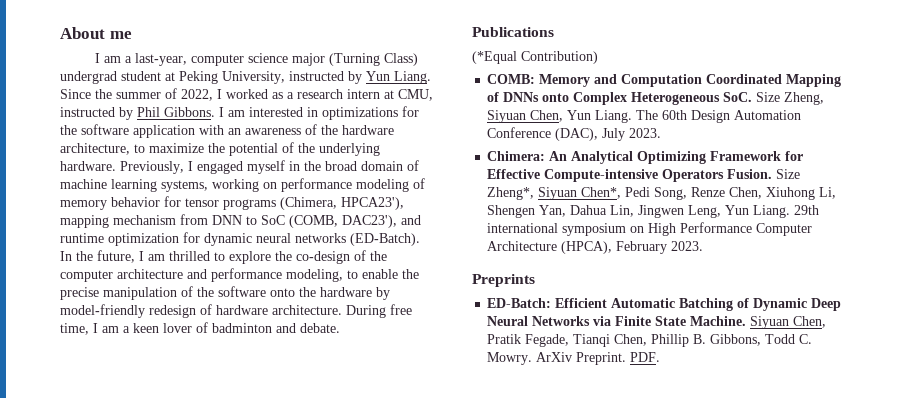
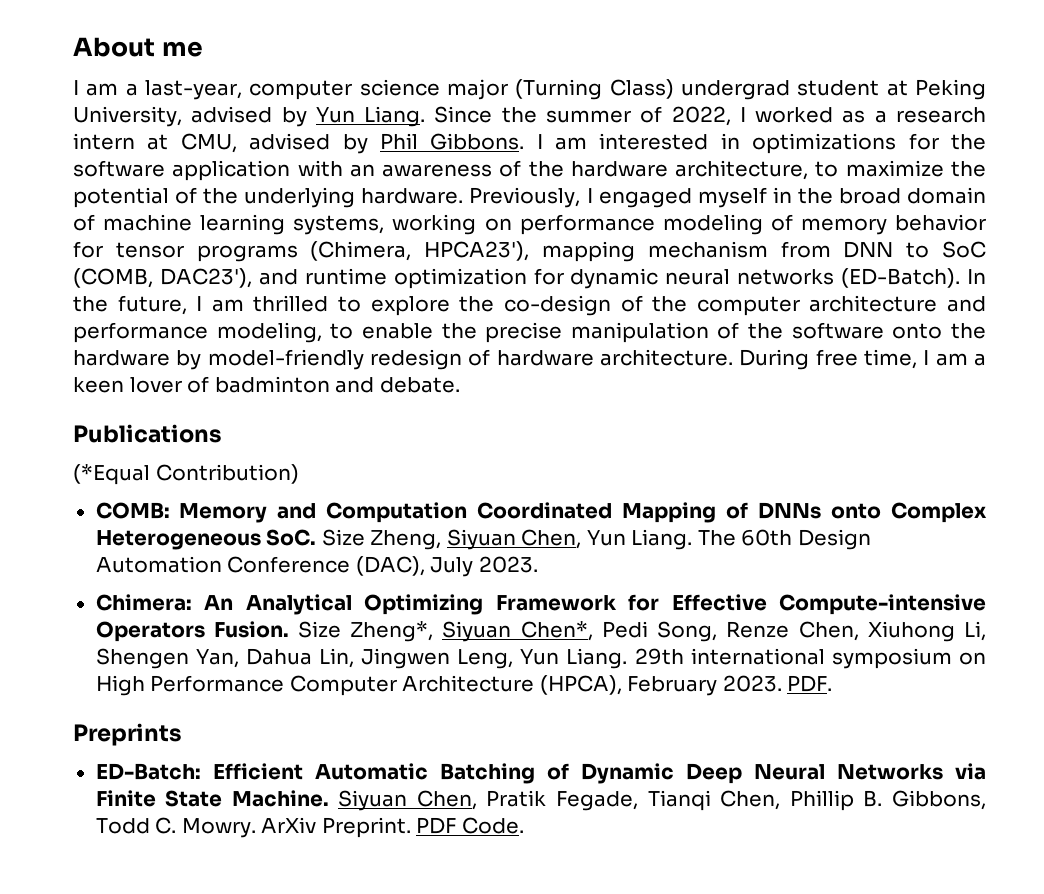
[289,71,344,81] instructed -> [191,106,273,123] advised
[60,107,115,117] instructed -> [249,133,331,150] advised
(704, 246) none -> [787,675,833,692] PDF.
[630,352,661,362] PDF. -> [416,817,524,834] PDF Code.

